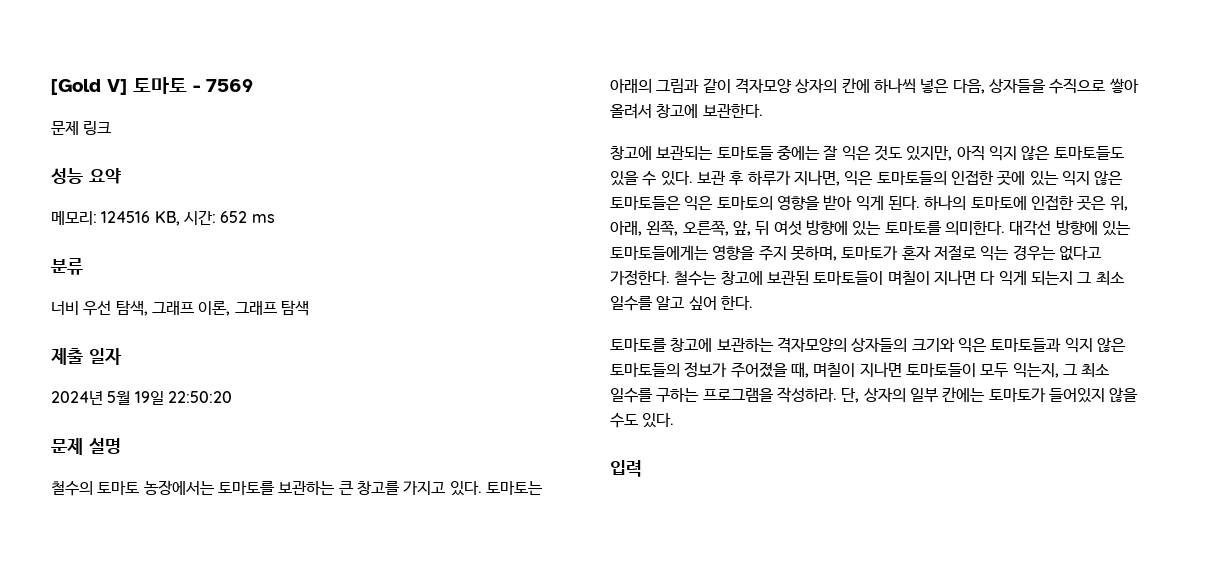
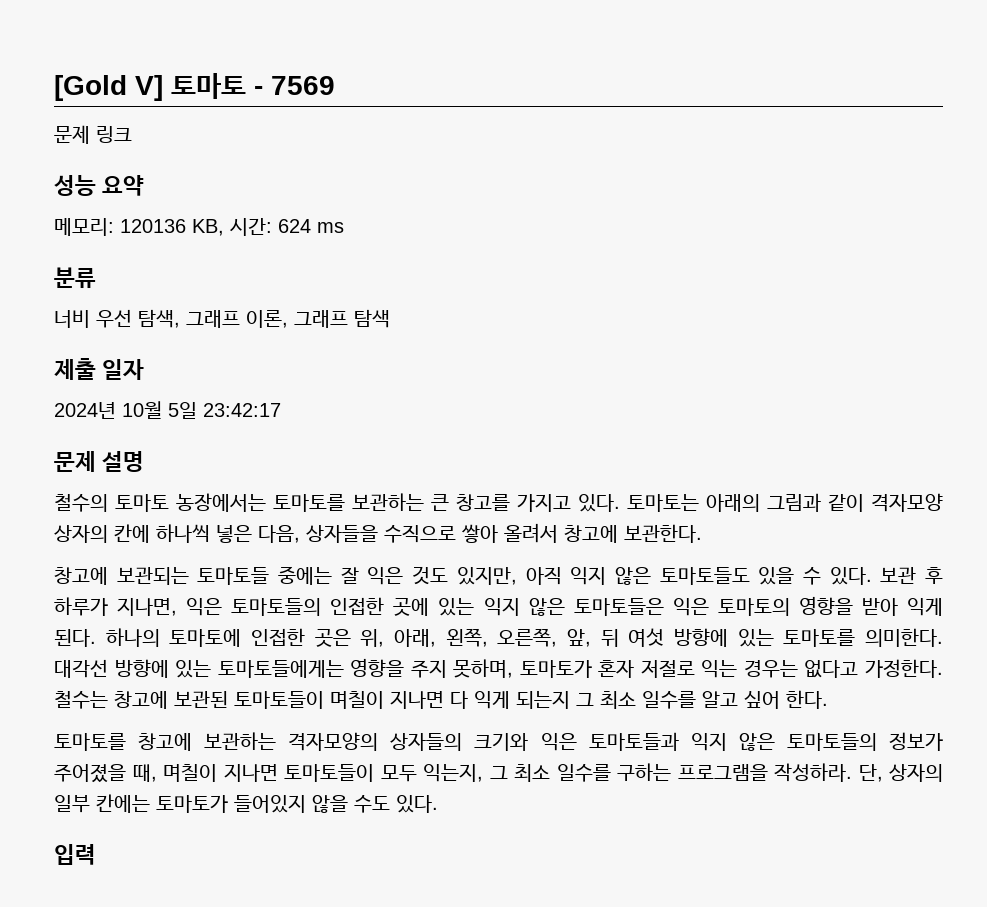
[101,211,151,223] 124516 -> [120,219,186,233] 120136
[220,211,248,223] 652 -> [278,219,311,233] 624
[107,390,232,405] 5월 19일 22:50:20 -> [122,401,281,419] 10월 5일 23:42:17

